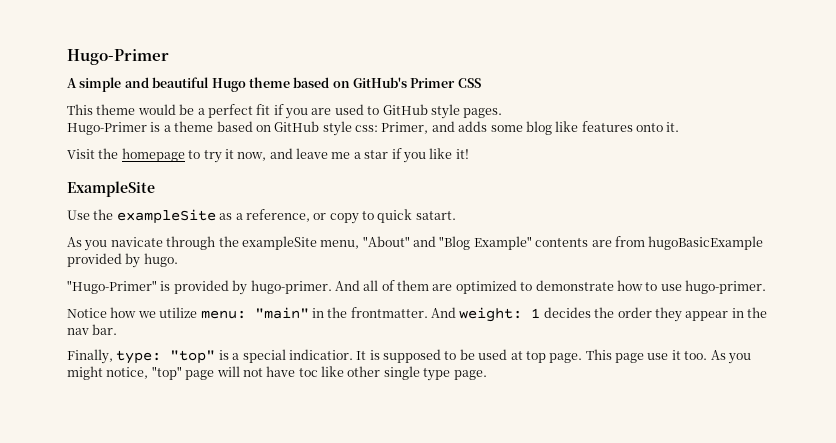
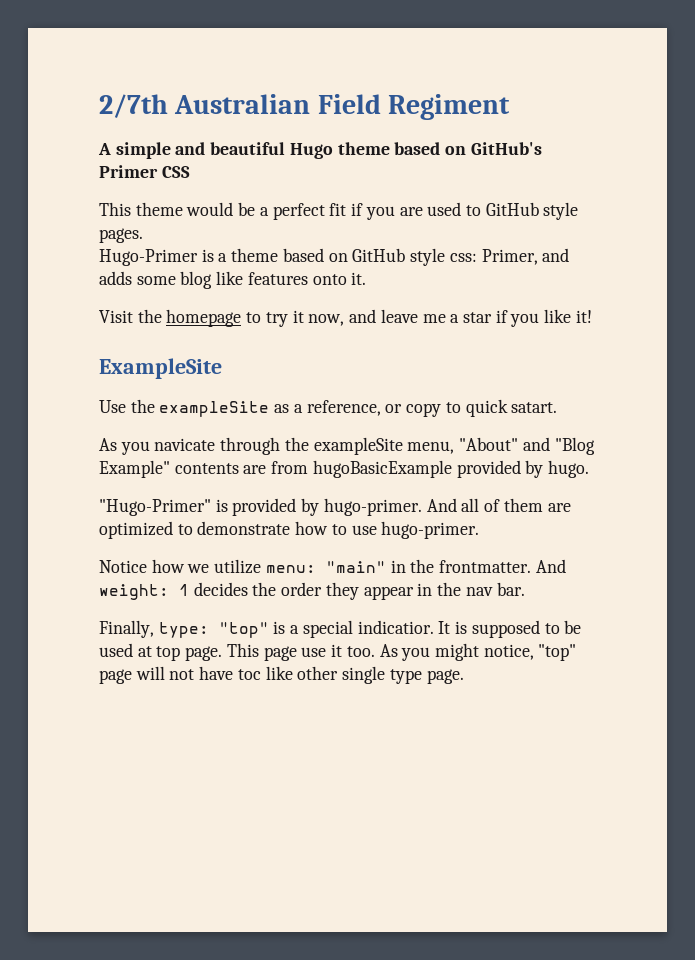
[67,49,169,65] Hugo-Primer -> [99,94,511,120] 2/7th Australian Field Regiment

